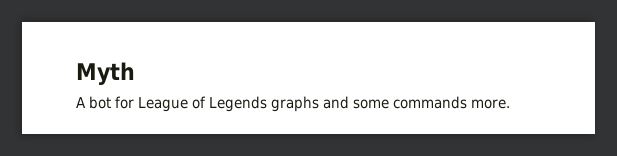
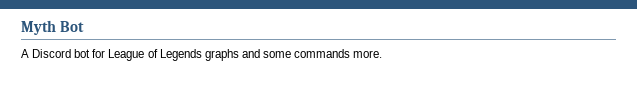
(135, 73) none -> [59,21,84,32] Bot
(86, 102) none -> [32,49,72,58] Discord

